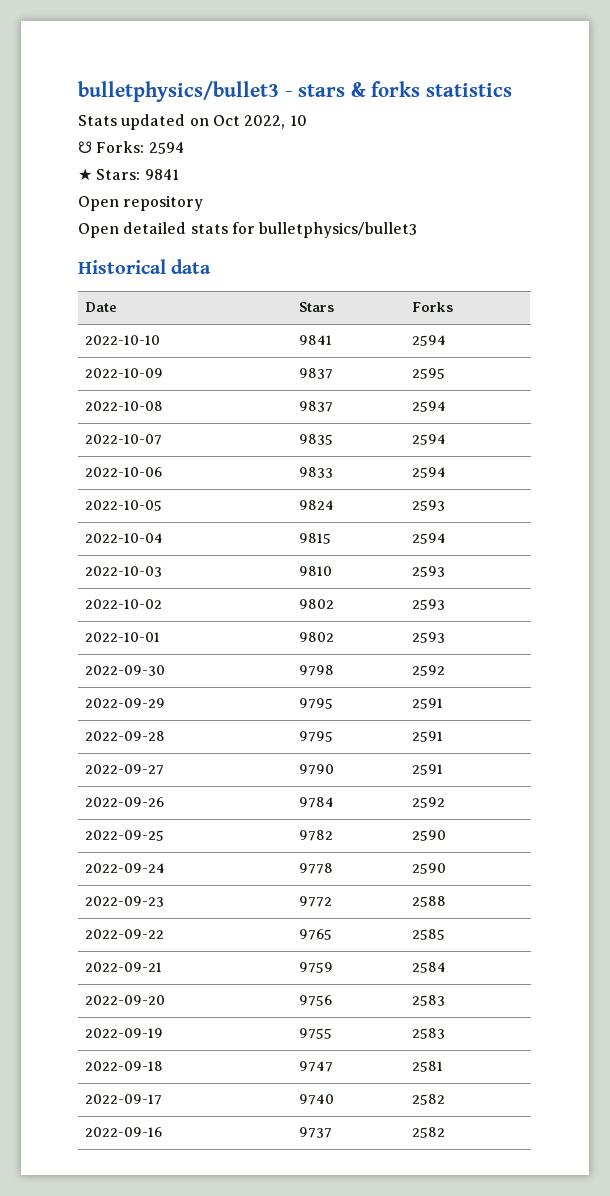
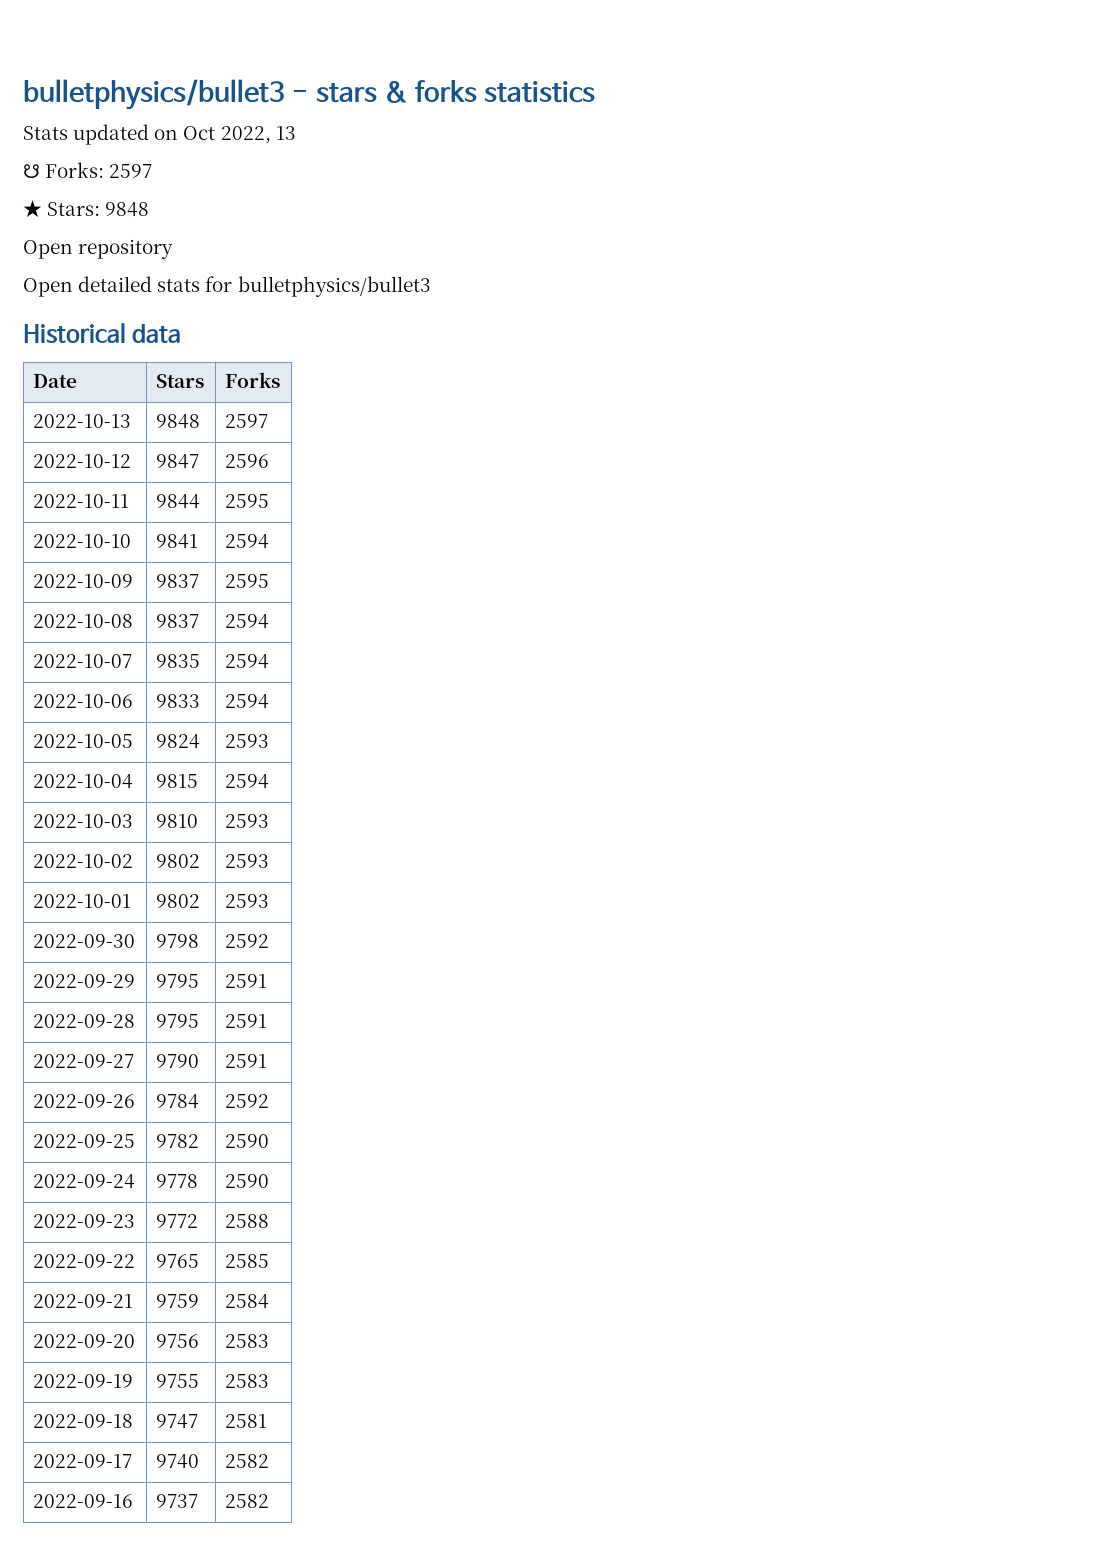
[289,115,307,126] 10 -> [275,126,296,140] 13
[148,142,184,154] 2594 -> [109,164,153,178] 2597
[144,169,179,180] 9841 -> [105,202,150,217] 9848
(453, 307) none -> [33,414,132,428] [156,414,201,429] [225,414,269,428] [33,454,132,468] [156,454,200,469] [225,454,270,468] [33,494,130,508] [156,494,201,509] [225,494,270,508] // 2022-10-13 | 9848 | 2597 // 2022-10-12 | 9847 | 2596 // 2022-10-11 | 9844 | 2595

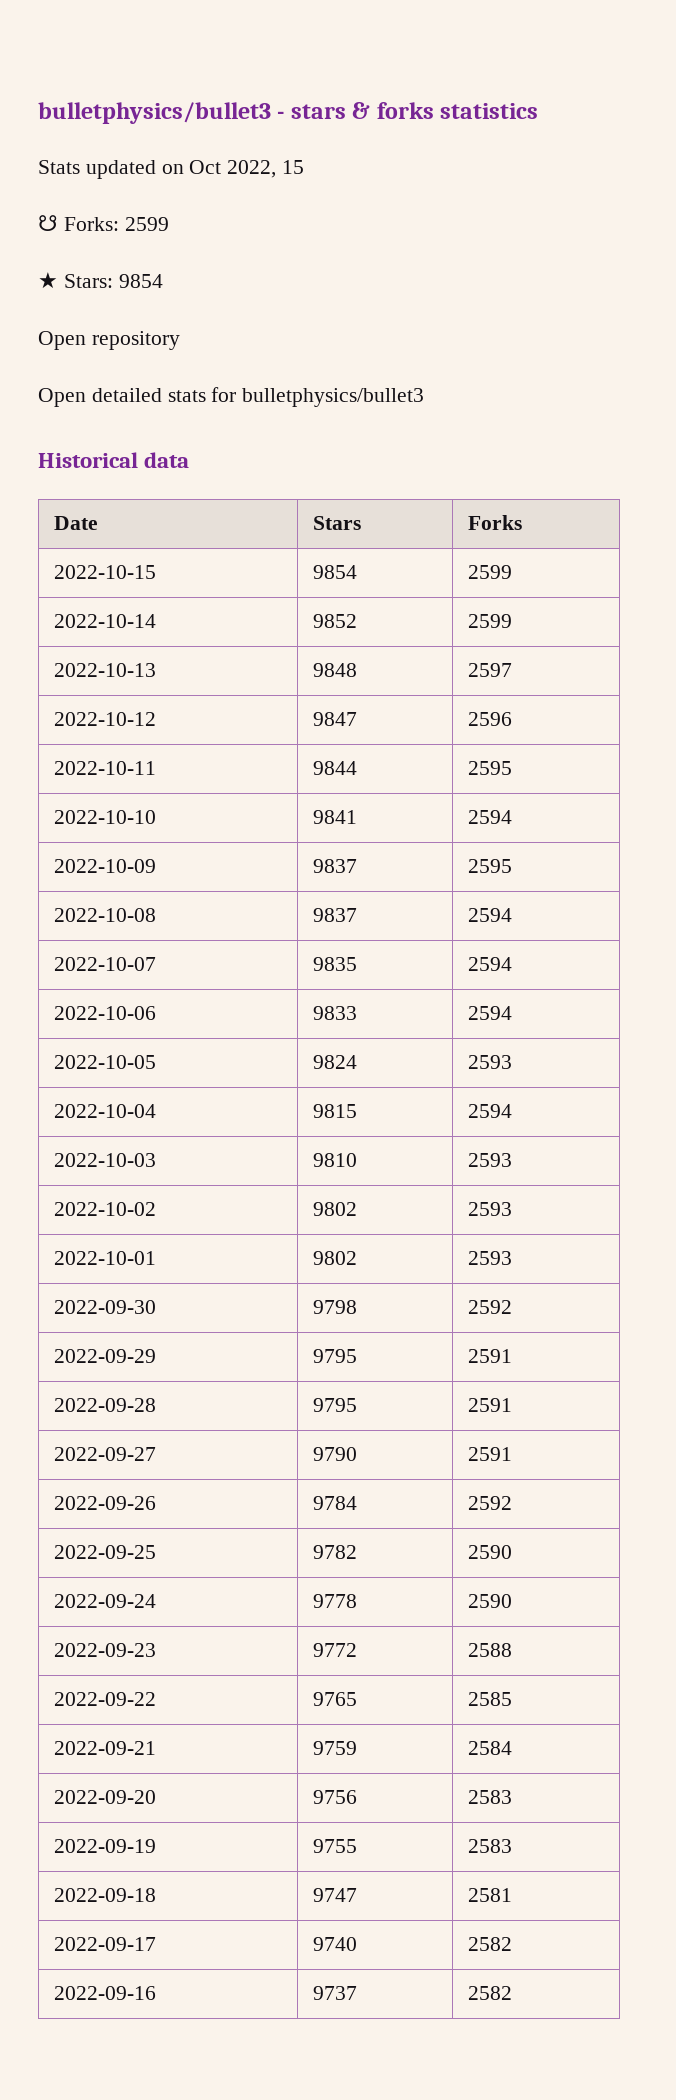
[275,126,296,140] 13 -> [282,160,305,174] 15
[109,164,153,178] 2597 -> [124,217,169,231] 2599
[105,202,150,217] 9848 -> [118,274,163,288] 9854
(281, 380) none -> [53,565,156,579] [312,565,357,579] [467,565,512,579] [53,614,156,628] [312,614,357,628] [467,614,512,628] // 2022-10-15 | 9854 | 2599 // 2022-10-14 | 9852 | 2599

